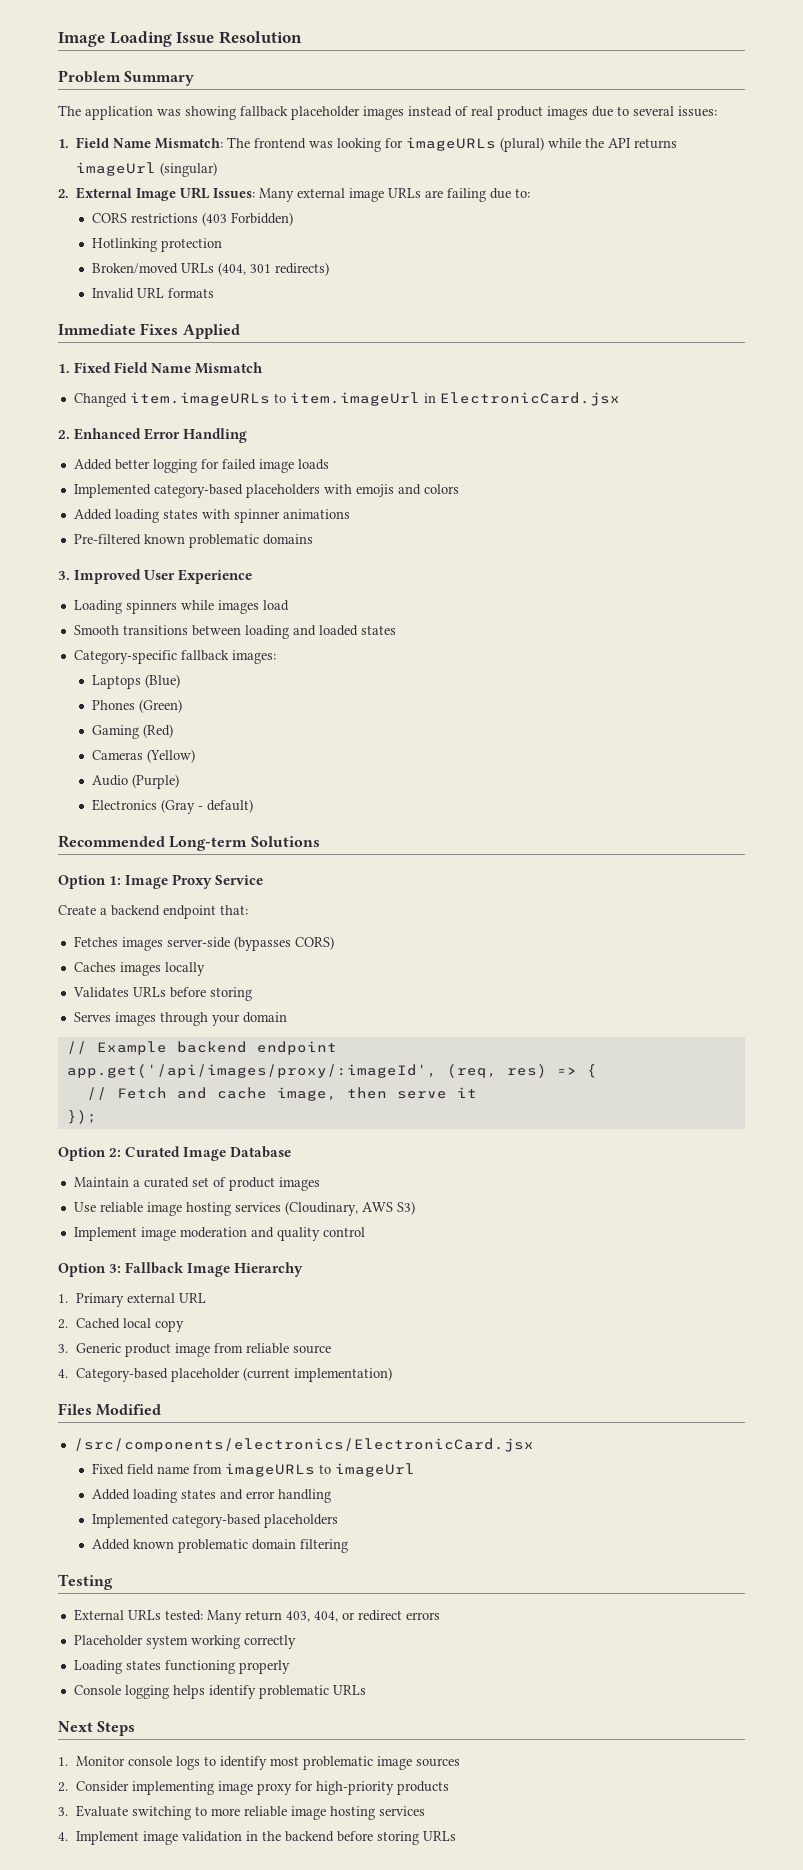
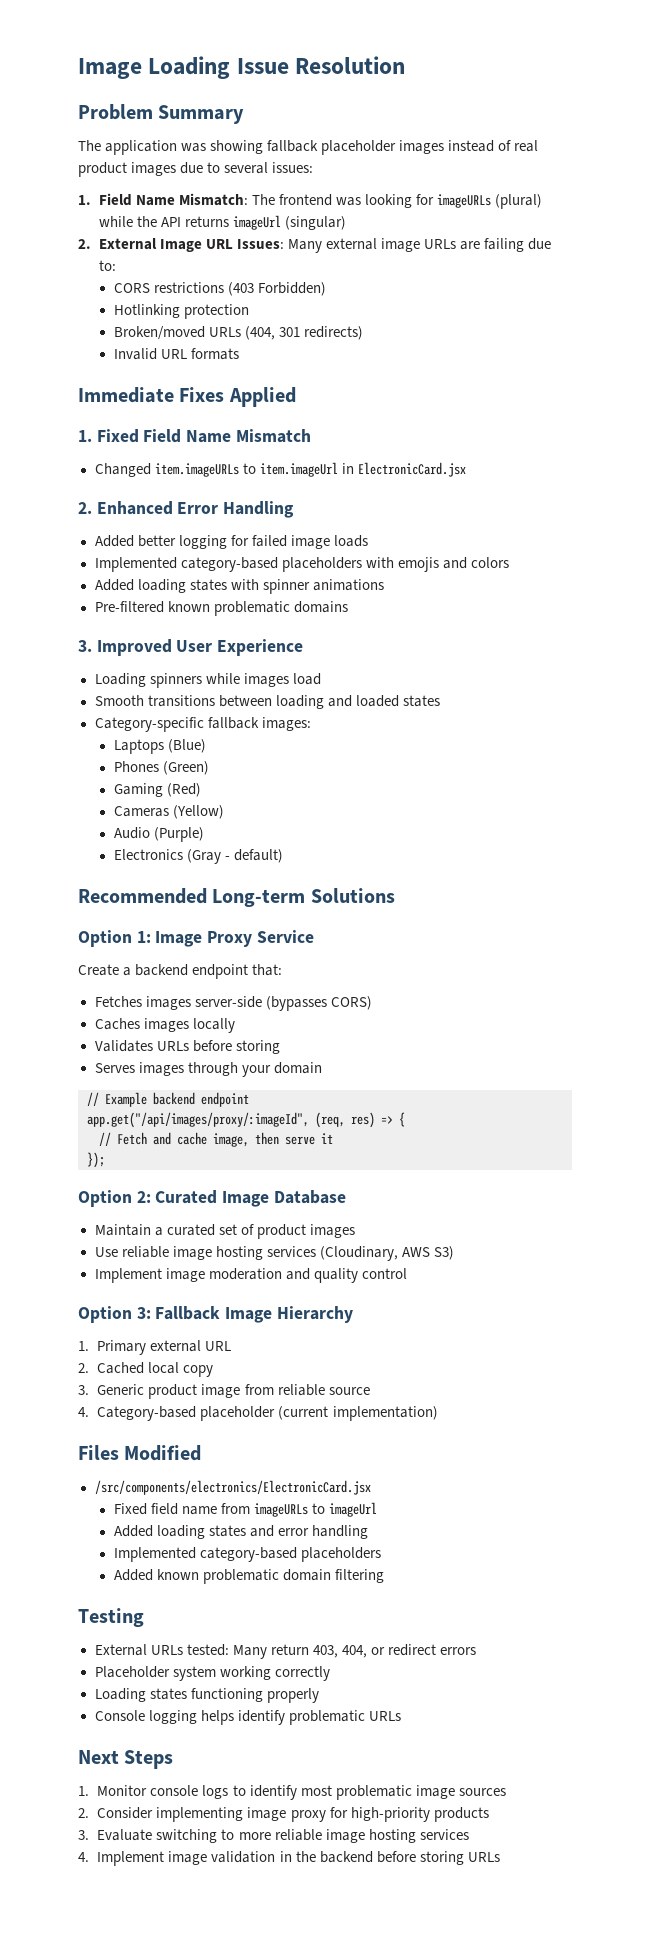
[66,1064,437,1078] app.get('/api/images/proxy/:imageId', -> [87,1112,309,1128] app.get("/api/images/proxy/:imageId",

